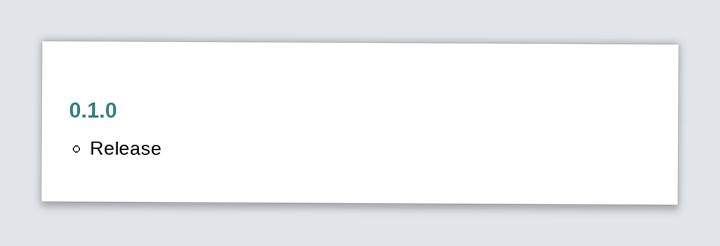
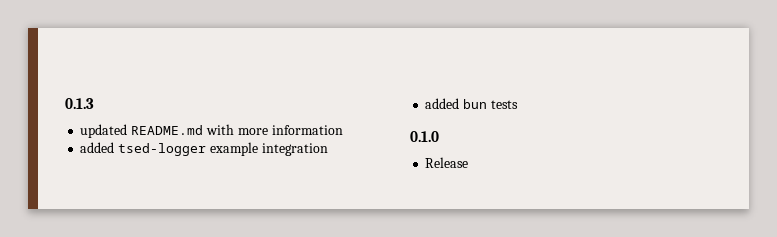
(69, 110) none -> [65,98,94,109] [80,124,343,138] [80,142,328,156] [425,98,518,109] 0.1.3 // updated README.md with more information // added tsed-logger example integration // added bun tests //

